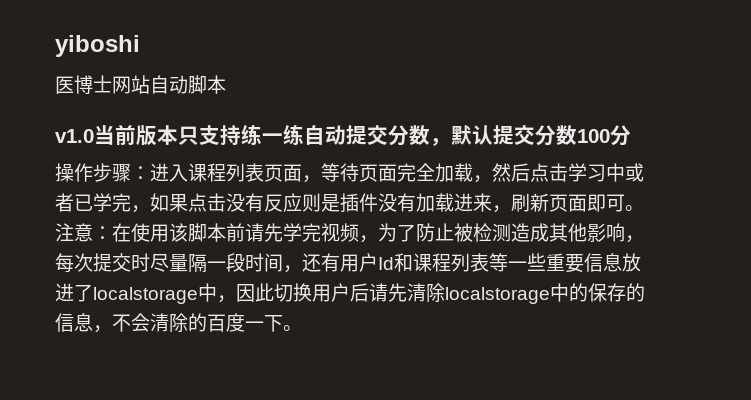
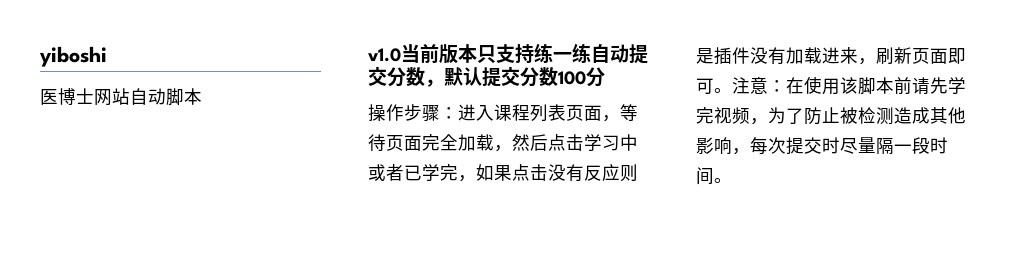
[283,253,641,273] [55,283,645,304] [55,313,283,333] ，还有用户Id和课程列表等一些重要信息放进了localstorage中，因此切换用户后请先清除localstorage中的保存的信息，不会清除的百度一下 -> (714, 176) none

